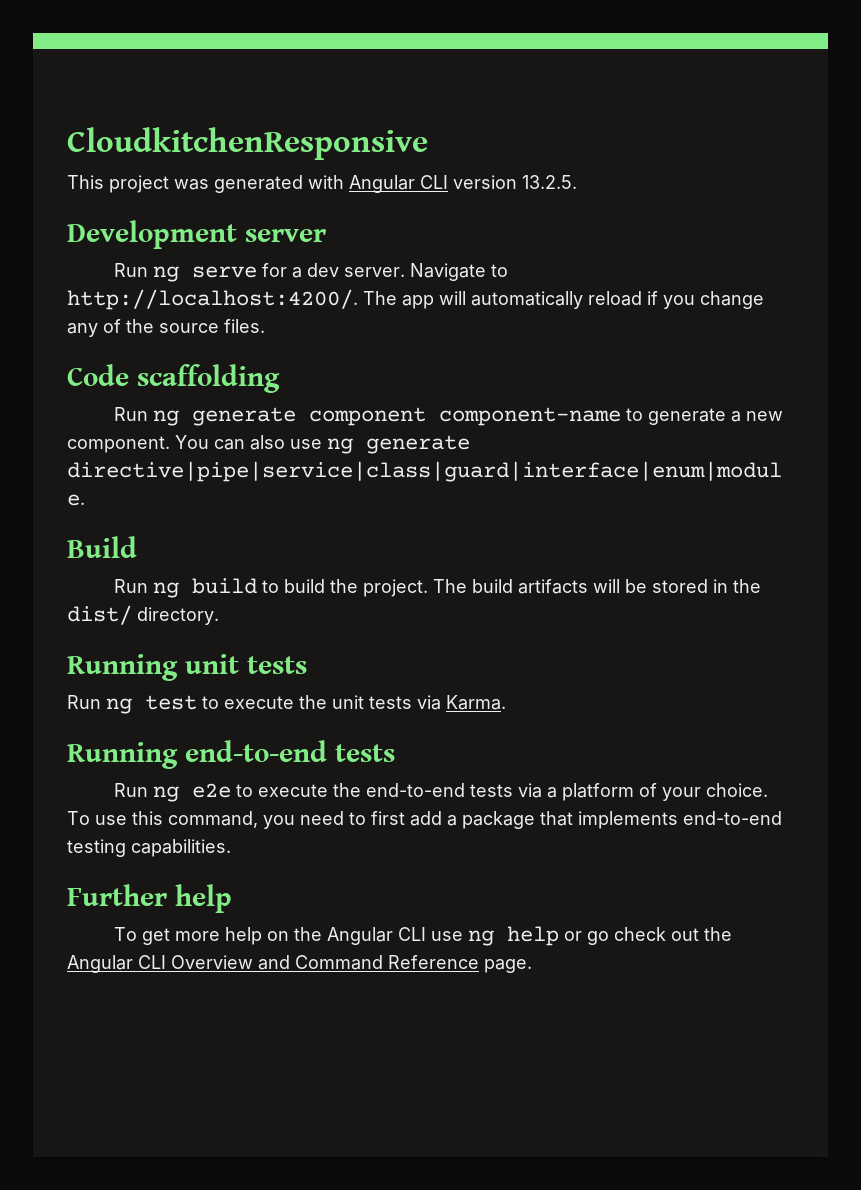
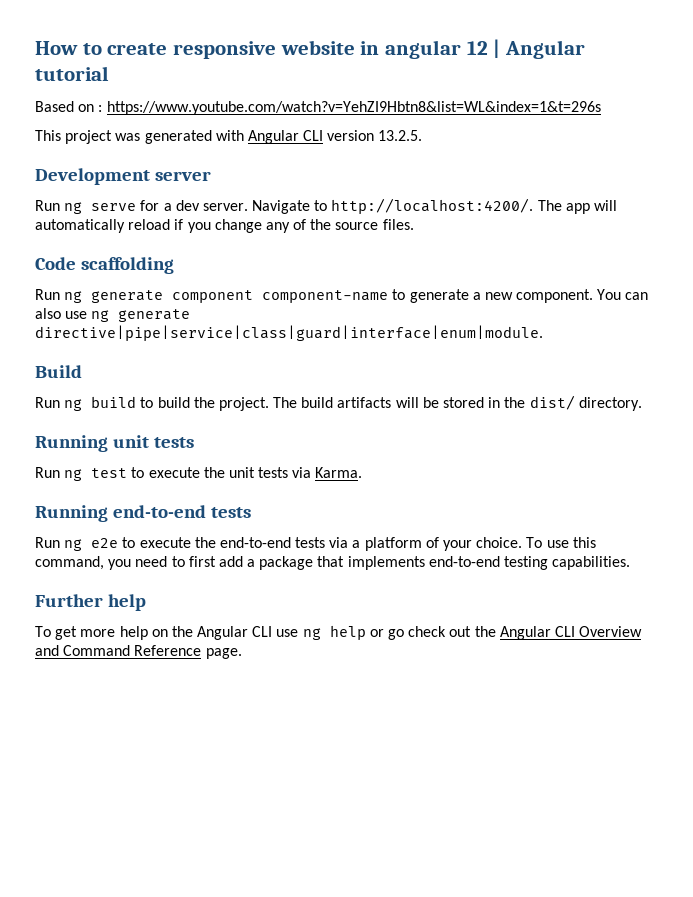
[67,127,428,160] CloudkitchenResponsive -> [35,39,586,59] [35,66,109,81] [35,101,601,115] How to create responsive website in angular 12 | Angular tutorial // Based on : https://www.youtube.com/watch?v=YehZI9Hbtn8&list=WL&index=1&t=296s

